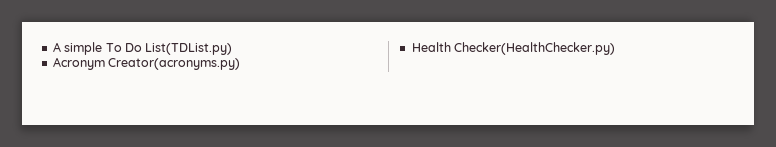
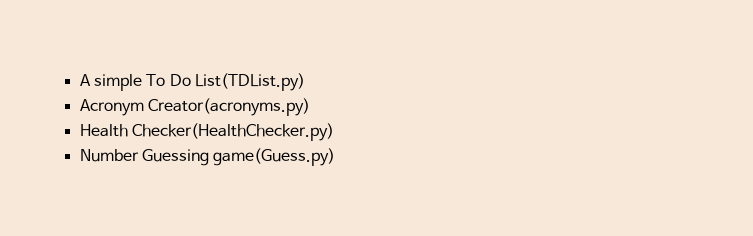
(616, 48) none -> [79,148,336,166] // Number Guessing game(Guess.py)

